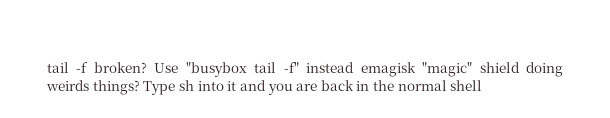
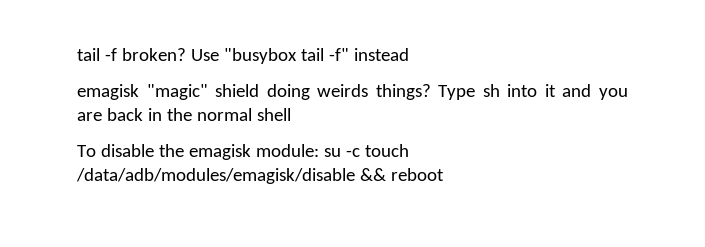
(355, 67) none -> (409, 54) //
(483, 85) none -> [77,144,409,160] [76,168,444,184] // To disable the emagisk module: su -c touch /data/adb/modules/emagisk/disable && reboot

